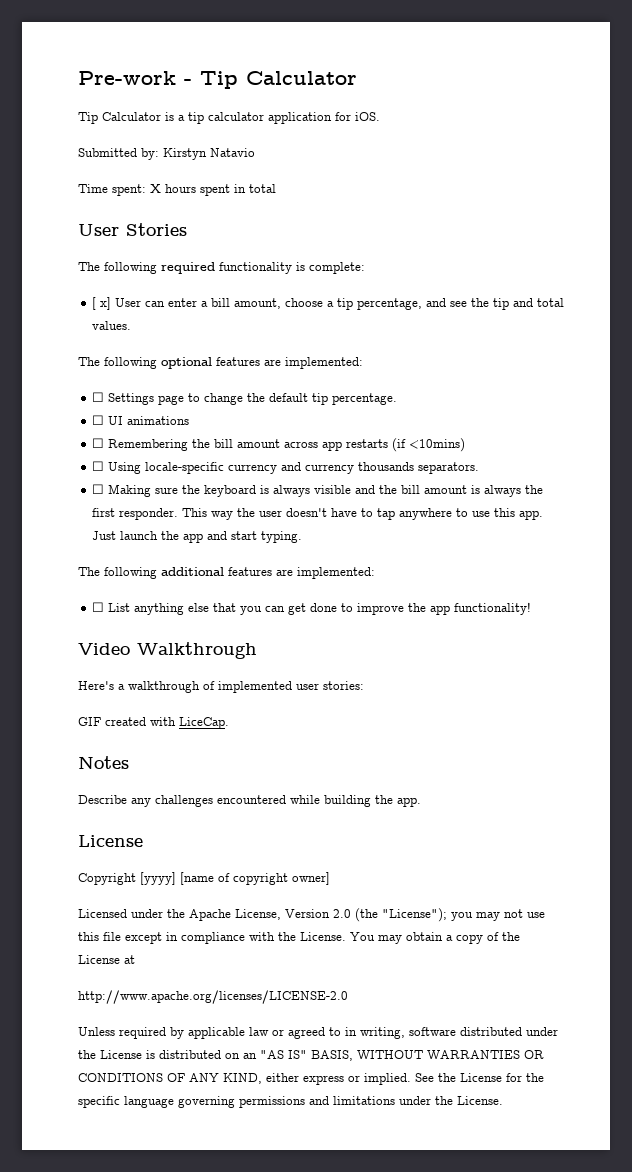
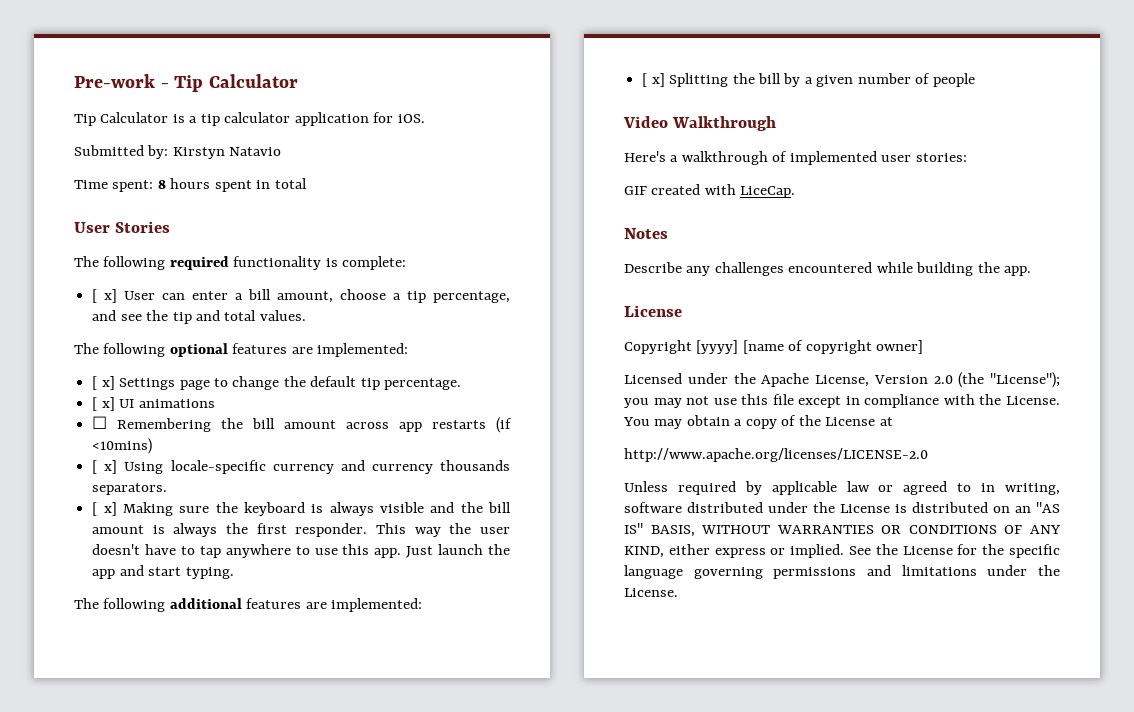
[150,184,161,193] X -> [157,180,166,189] 8
[92,392,105,402] ☐ -> [92,376,115,390] [ x]
[92,415,105,425] ☐ -> [92,397,115,411] [ x]
[92,461,105,471] ☐ -> [92,460,118,474] [ x]
[92,484,105,494] ☐ -> [92,502,117,516] [ x]
[92,602,532,615] ☐ List anything else that you can get done to improve the app functionality! -> [642,73,975,87] [ x] Splitting the bill by a given number of people

